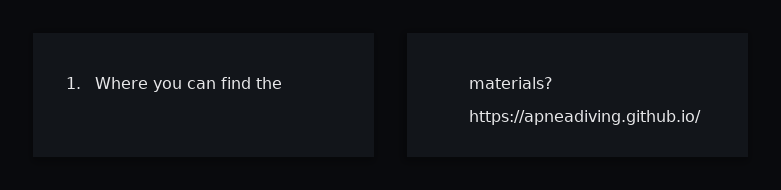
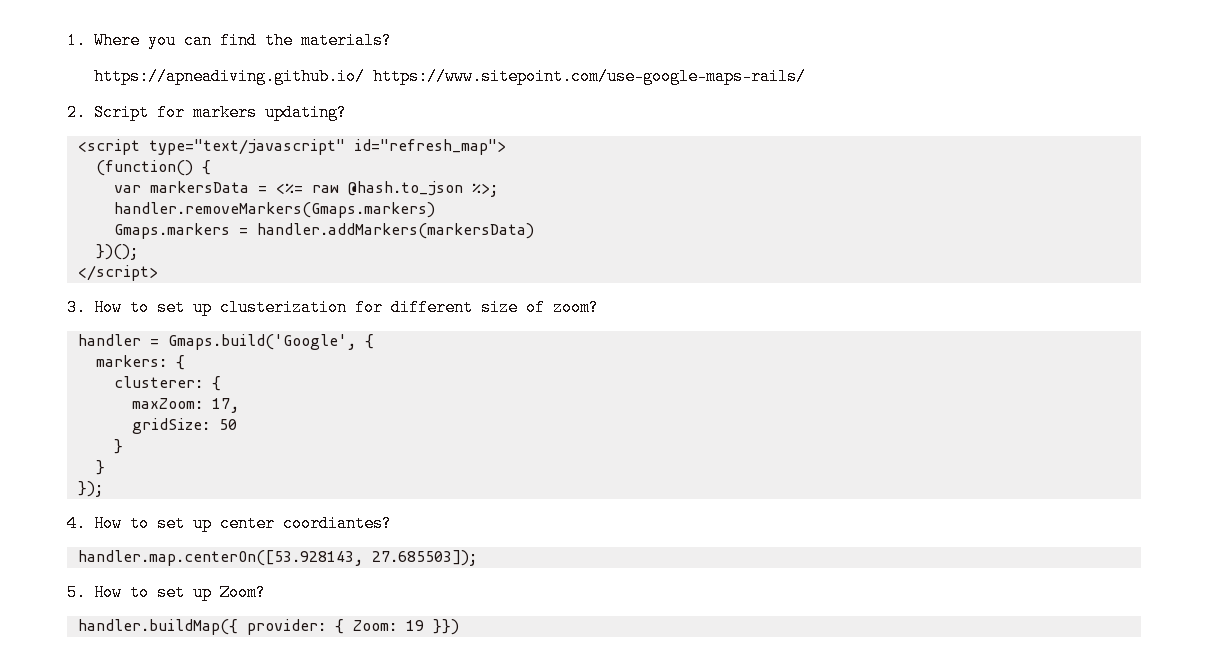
(702, 117) none -> [372,68,806,85] [67,104,347,121] [77,139,506,155] [95,160,211,176] [113,181,498,197] [113,202,435,218] [113,223,534,239] [95,244,138,260] [77,265,158,281] [67,299,599,316] [77,334,374,350] [95,355,185,370] [113,376,221,391] [131,398,239,413] [131,418,237,434] [113,439,123,454] [95,460,105,475] [77,481,103,497] [67,515,392,532] [77,550,477,566] [67,584,266,601] [77,619,459,635] https://www.sitepoint.com/use-google-maps-rails/ // 2. Script for markers updating? // <script type="text/javascript" id="refresh_map"> // (function() { // var markersData = <%= raw @hash.to_json %>; // handler.removeMarkers(Gmaps.markers) // Gmaps.markers = handler.addMarkers(markersData) // })(); // </script> // 3. How to set up clusterization for different size of zoom? // handler = Gmaps.build('Google', { // markers: { // clusterer: { // maxZoom: 17, // gridSize: 50 // } // } // }); // 4. How to set up center coordiantes? // handler.map.centerOn([53.928143, 27.685503]); // 5. How to set up Zoom? // handler.buildMap({ provider: { Zoom: 19 }})

